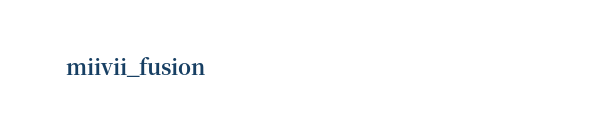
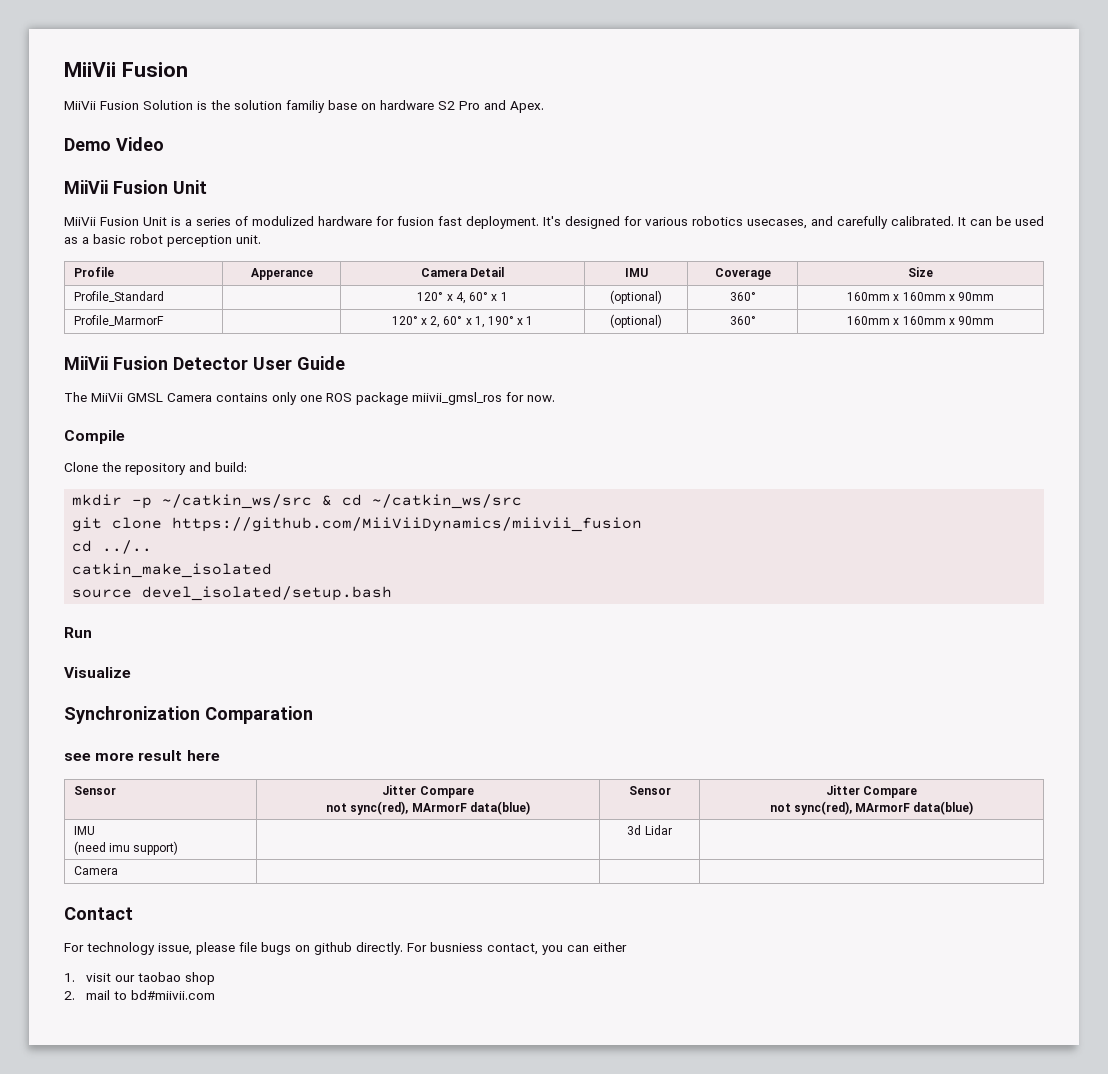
[66,57,205,77] miivii_fusion -> [64,62,188,77] [64,100,544,113] [64,137,164,151] [64,180,207,194] [64,216,1044,229] [64,234,261,247] [73,267,114,277] [250,268,313,280] [420,267,505,277] [624,268,648,277] [714,268,771,280] [908,267,933,277] [73,291,164,302] [417,292,508,304] [610,290,662,304] [729,292,756,301] [847,292,994,301] [73,315,164,326] [391,316,534,328] [610,314,662,328] [729,316,756,325] [847,316,994,325] [64,356,345,370] [64,392,555,405] [64,430,125,444] [64,462,247,475] [72,494,523,509] [72,517,643,532] [72,540,153,554] [72,563,273,578] [72,586,393,601] [64,627,92,638] [64,667,131,678] [64,706,313,724] [64,750,220,761] [73,786,116,795] [382,785,474,798] [326,801,530,815] [628,786,671,795] [825,785,918,798] [769,801,974,815] [73,826,95,835] [73,841,179,855] [627,825,672,835] [73,866,118,875] [64,907,133,920] [64,942,627,955] [64,972,215,985] [64,990,215,1000] MiiVii Fusion // MiiVii Fusion Solution is the solution familiy base on hardware S2 Pro and Apex. // Demo Video // MiiVii Fusion Unit // MiiVii Fusion Unit is a series of modulized hardware for fusion fast deployment. It's designed for various robotics usecases, and carefully calibrated. It can be used as a basic robot perception unit. // Profile | Apperance | Camera Detail | IMU | Coverage | Size // Profile_Standard | | 120° x 4, 60° x 1 | (optional) | 360° | 160mm x 160mm x 90mm // Profile_MarmorF | | 120° x 2, 60° x 1, 190° x 1 | (optional) | 360° | 160mm x 160mm x 90mm // MiiVii Fusion Detector User Guide // The MiiVii GMSL Camera contains only one ROS package miivii_gmsl_ros for now. // Compile // Clone the repository and build: // mkdir -p ~/catkin_ws/src & cd ~/catkin_ws/src // git clone https://github.com/MiiViiDynamics/miivii_fusion // cd ../.. // catkin_make_isolated // source devel_isolated/setup.bash // Run // Visualize // Synchronization Comparation // see more result here // Sensor | Jitter Compare // not sync(red), MArmorF data(blue) | Sensor | Jitter Compare // not sync(red), MArmorF data(blue) // IMU // (need imu support) | | 3d Lidar | // Camera | | | // Contact // For technology issue, please file bugs on github directly. For busniess contact, you can either // 1. visit our taobao shop // 2. mail to bd#miivii.com

